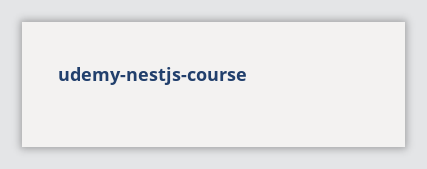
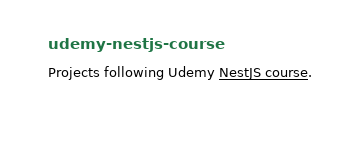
(247, 76) none -> [48,66,312,80] // Projects following Udemy NestJS course.

